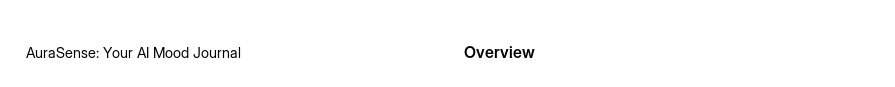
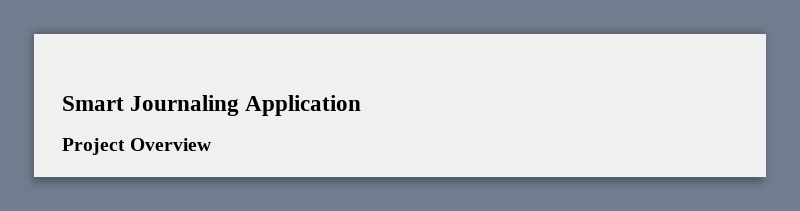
[26,47,241,58] AuraSense: Your AI Mood Journal // -> [62,95,362,116] [62,138,125,155] Smart Journaling Application // Project

